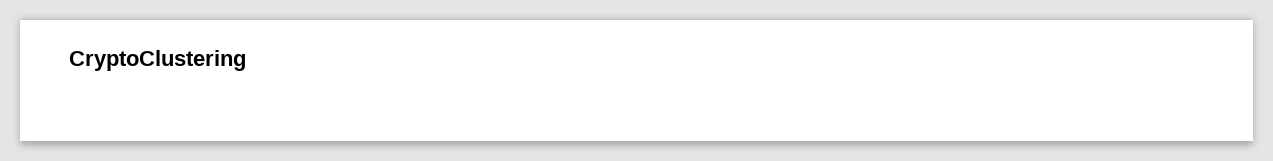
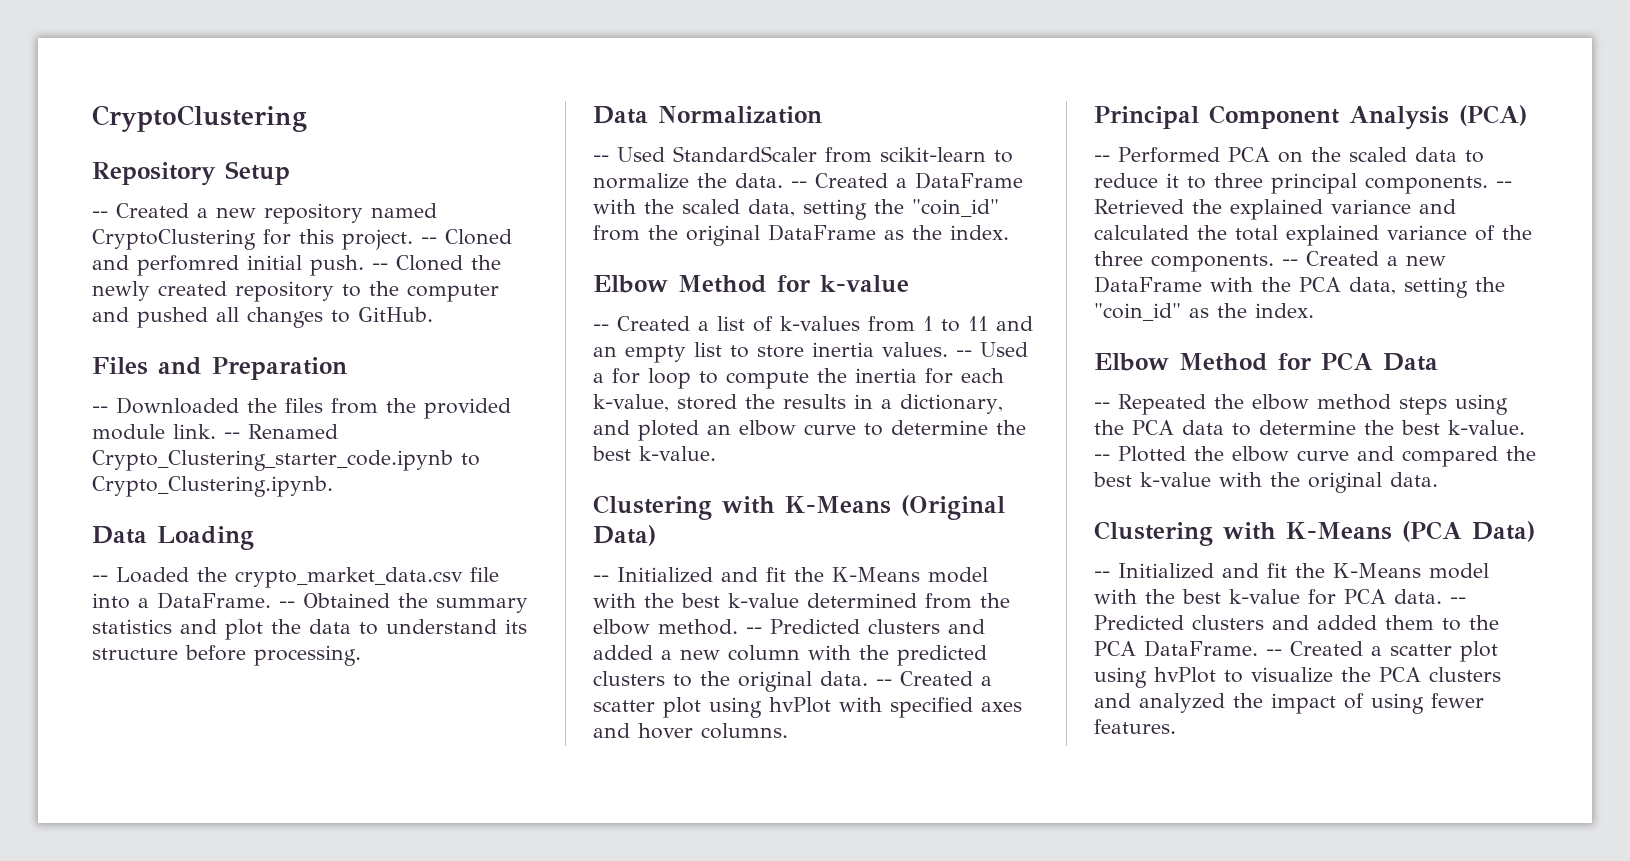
[69,50,246,71] CryptoClustering -> [92,105,307,132] [92,161,290,186] [92,203,437,224] [92,229,512,250] [92,255,501,276] [92,281,499,302] [92,307,433,328] [92,357,347,380] [92,397,511,419] [92,424,338,440] [92,450,480,471] [92,476,333,497] [92,526,254,550] [92,567,499,588] [92,592,528,613] [92,619,527,640] [92,645,361,666] [593,106,822,124] [593,146,1013,163] [593,172,1023,189] [593,199,999,220] [593,224,1009,246] [593,275,909,293] [593,316,1033,332] [593,342,1028,363] [593,368,1004,389] [593,394,1003,414] [593,420,1026,441] [592,446,716,461] [593,495,1005,520] [593,525,656,546] [593,567,988,583] [593,593,1010,609] [593,619,985,635] [593,645,987,666] [593,671,992,692] [593,697,1022,718] [593,723,788,739] [1094,105,1527,130] [1094,147,1484,163] [1094,173,1512,194] [1094,199,1456,220] [1094,225,1532,246] [1094,251,1446,272] [1094,276,1505,298] [1094,303,1314,321] [1094,352,1438,371] [1094,394,1508,415] [1094,420,1525,436] [1094,446,1536,467] [1093,472,1438,493] [1094,521,1535,546] [1094,563,1489,579] [1094,589,1466,605] [1094,615,1499,631] [1094,640,1498,662] [1094,667,1501,688] [1094,693,1484,714] [1094,719,1176,734] CryptoClustering // Repository Setup // -- Created a new repository named CryptoClustering for this project. -- Cloned and perfomred initial push. -- Cloned the newly created repository to the computer and pushed all changes to GitHub. // Files and Preparation // -- Downloaded the files from the provided module link. -- Renamed Crypto_Clustering_starter_code.ipynb to Crypto_Clustering.ipynb. // Data Loading // -- Loaded the crypto_market_data.csv file into a DataFrame. -- Obtained the summary statistics and plot the data to understand its structure before processing. // Data Normalization // -- Used StandardScaler from scikit-learn to normalize the data. -- Created a DataFrame with the scaled data, setting the "coin_id" from the original DataFrame as the index. // Elbow Method for k-value // -- Created a list of k-values from 1 to 11 and an empty list to store inertia values. -- Used a for loop to compute the inertia for each k-value, stored the results in a dictionary, and ploted an elbow curve to determine the best k-value. // Clustering with K-Means (Original Data) // -- Initialized and fit the K-Means model with the best k-value determined from the elbow method. -- Predicted clusters and added a new column with the predicted clusters to the original data. -- Created a scatter plot using hvPlot with specified axes and hover columns. // Principal Component Analysis (PCA) // -- Performed PCA on the scaled data to reduce it to three principal components. -- Retrieved the explained variance and calculated the total explained variance of the three components. -- Created a new DataFrame with the PCA data, setting the "coin_id" as the index. // Elbow Method for PCA Data // -- Repeated the elbow method steps using the PCA data to determine the best k-value. -- Plotted the elbow curve and compared the best k-value with the original data. // Clustering with K-Means (PCA Data) // -- Initialized and fit the K-Means model with the best k-value for PCA data. -- Predicted clusters and added them to the PCA DataFrame. -- Created a scatter plot using hvPlot to visualize the PCA clusters and analyzed the impact of using fewer features.

